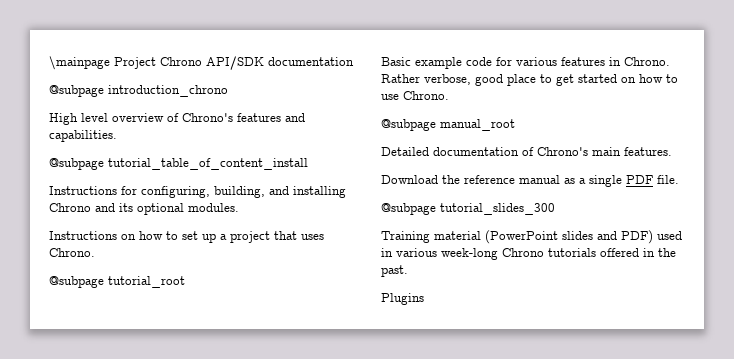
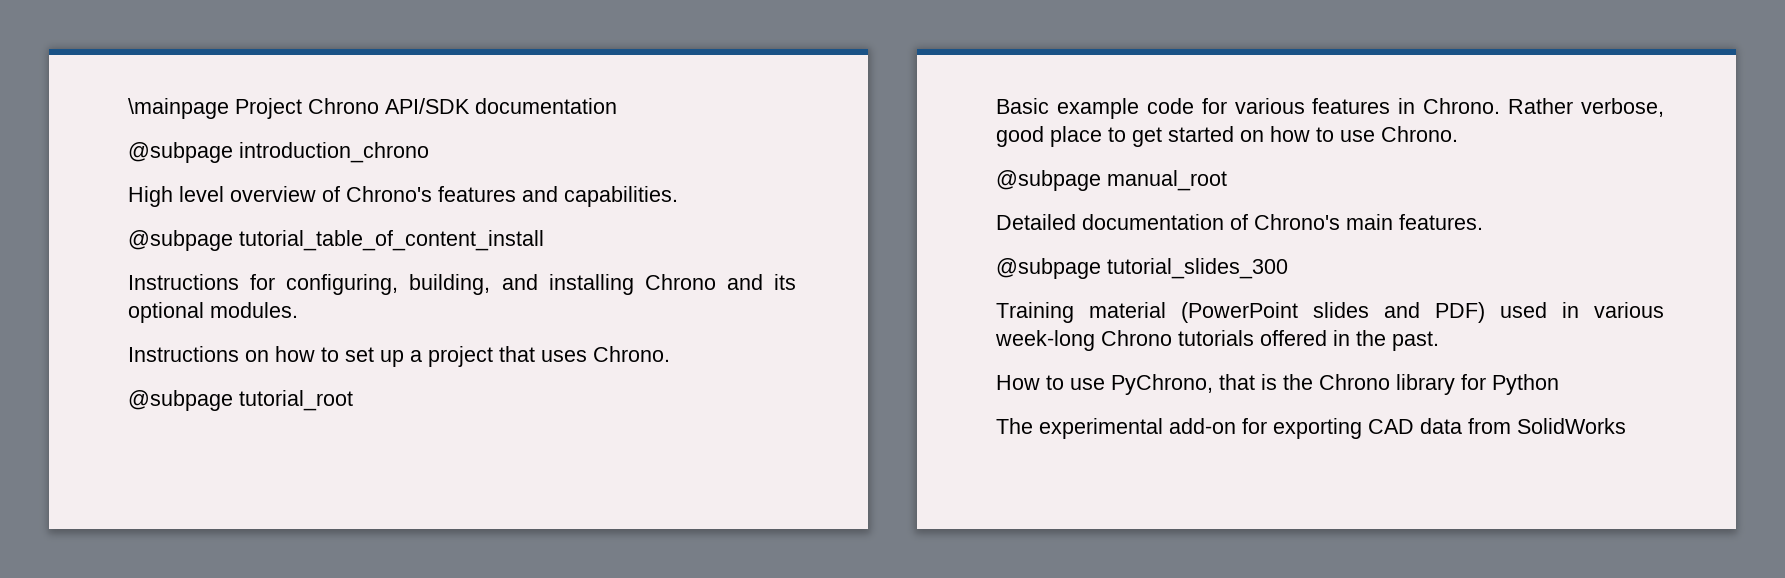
[381,175,679,187] // Download the reference manual as a single PDF file. -> (1483, 222) none
[381,293,424,305] Plugins -> [996,374,1559,395] [996,418,1626,439] How to use PyChrono, that is the Chrono library for Python // The experimental add-on for exporting CAD data from SolidWorks

